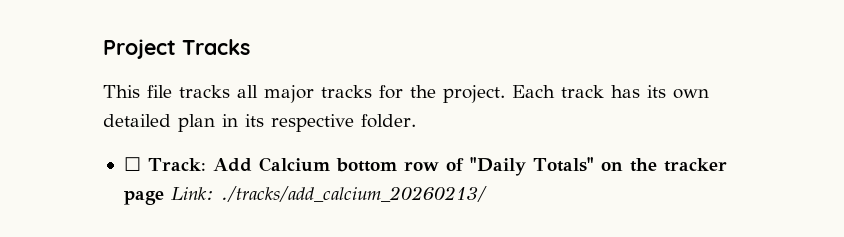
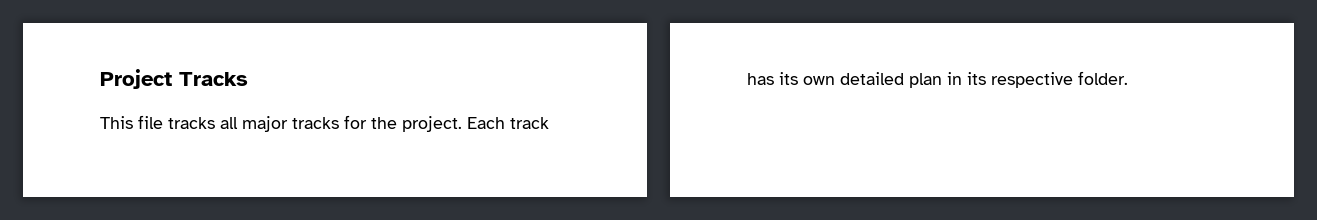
[123,157,727,176] [123,186,487,205] // ☐ Track: Add Calcium bottom row of "Daily Totals" on the tracker page Link: ./tracks/add_calcium_20260213/ -> (1128, 78) none

